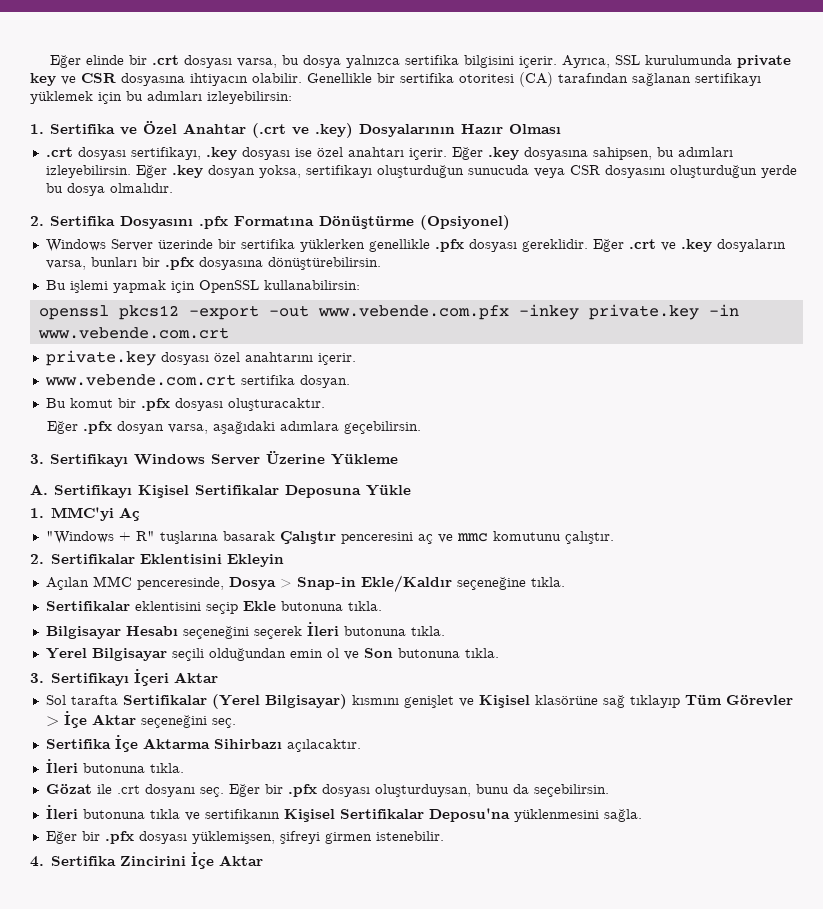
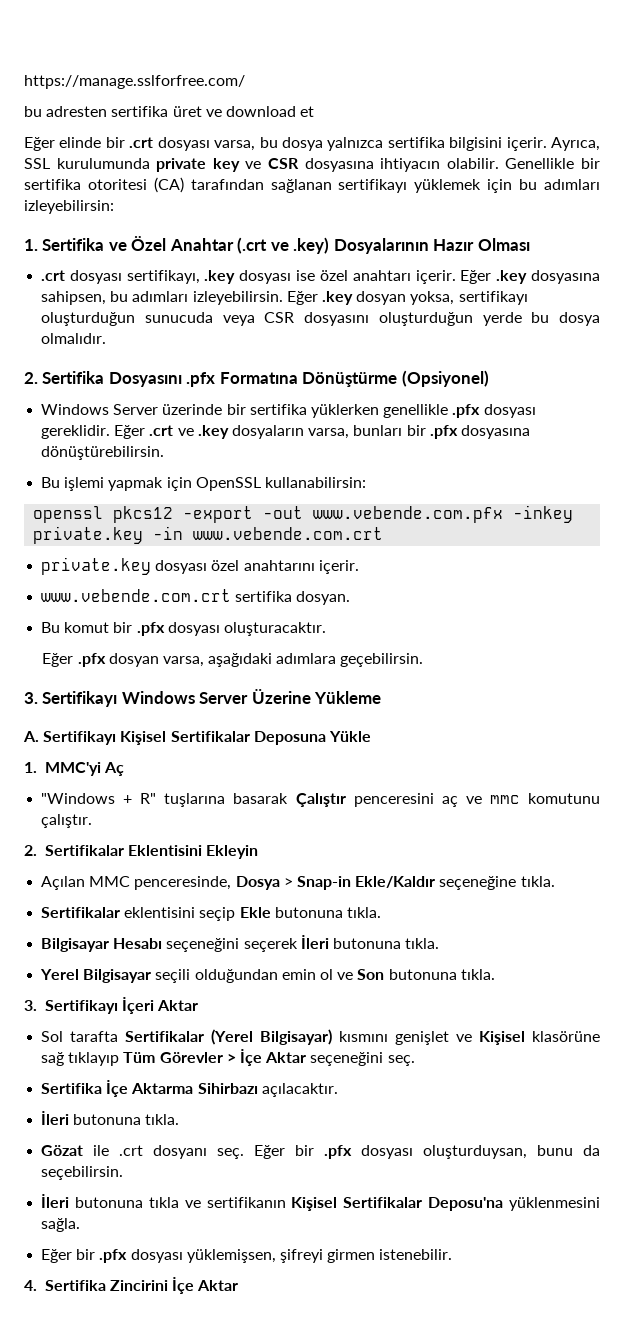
(50, 61) none -> [24,75,245,89] [24,106,315,117] https://manage.sslforfree.com/ // bu adresten sertifika üret ve download et //

